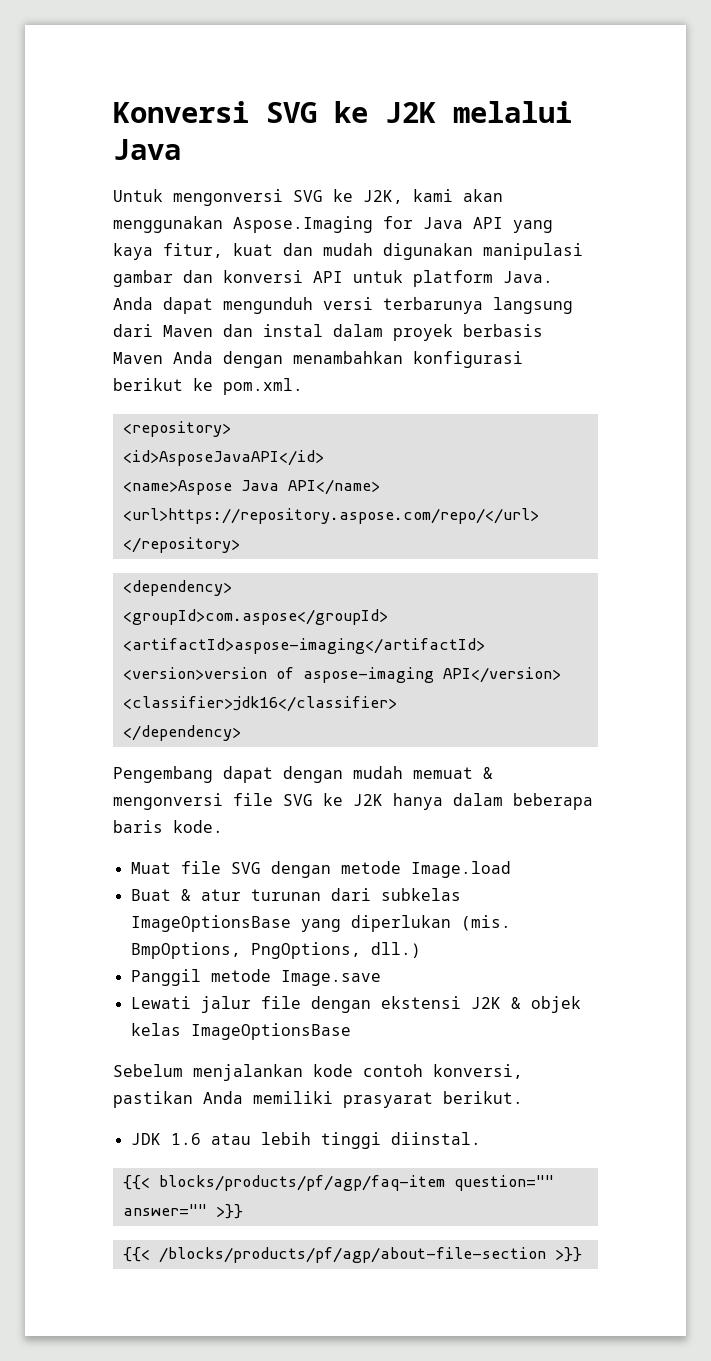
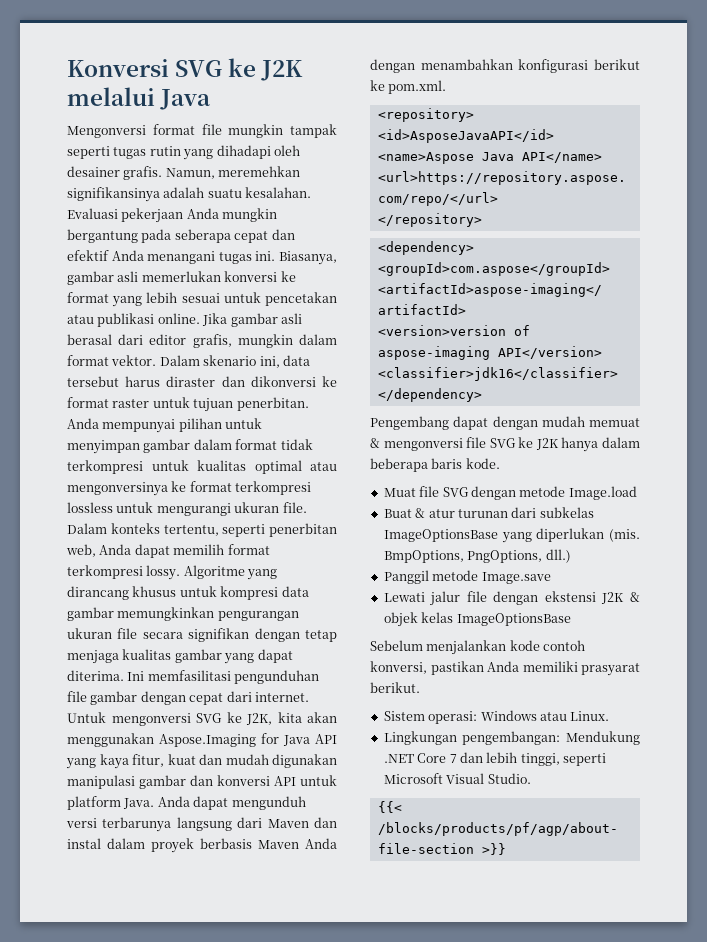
(181, 149) none -> [67,124,337,138] [67,145,300,160] [67,166,301,180] [67,187,312,202] [67,208,278,223] [67,229,295,243] [67,250,337,265] [67,271,296,285] [67,292,337,307] [67,313,302,327] [67,334,337,348] [67,355,310,368] [67,376,337,387] [67,397,309,412] [67,418,263,433] [67,439,313,454] [67,460,337,474] [67,481,312,496] [67,502,307,516] [67,523,337,537] [66,544,270,558] [67,565,278,580] [67,586,309,600] [67,607,299,621] [67,628,337,642] [67,649,293,664] [67,670,320,684] [67,691,309,705] Mengonversi format file mungkin tampak seperti tugas rutin yang dihadapi oleh desainer grafis. Namun, meremehkan signifikansinya adalah suatu kesalahan. Evaluasi pekerjaan Anda mungkin bergantung pada seberapa cepat dan efektif Anda menangani tugas ini. Biasanya, gambar asli memerlukan konversi ke format yang lebih sesuai untuk pencetakan atau publikasi online. Jika gambar asli berasal dari editor grafis, mungkin dalam format vektor. Dalam skenario ini, data tersebut harus diraster dan dikonversi ke format raster untuk tujuan penerbitan. Anda mempunyai pilihan untuk menyimpan gambar dalam format tidak terkompresi untuk kualitas optimal atau mengonversinya ke format terkompresi lossless untuk mengurangi ukuran file. Dalam konteks tertentu, seperti penerbitan web, Anda dapat memilih format terkompresi lossy. Algoritme yang dirancang khusus untuk kompresi data gambar memungkinkan pengurangan ukuran file secara signifikan dengan tetap menjaga kualitas gambar yang dapat diterima. Ini memfasilitasi pengunduhan file gambar dengan cepat dari internet.
[413,189,453,202] kami -> [277,712,302,723] kita
[130,1132,481,1149] [122,1175,554,1191] [122,1204,243,1219] JDK 1.6 atau lebih tinggi diinstal. // {{< blocks/products/pf/agp/faq-item question="" answer="" >}} -> [383,710,610,724] [383,731,640,745] [383,752,606,766] [383,773,531,784] Sistem operasi: Windows atau Linux. // Lingkungan pengembangan: Mendukung .NET Core 7 dan lebih tinggi, seperti Microsoft Visual Studio.

